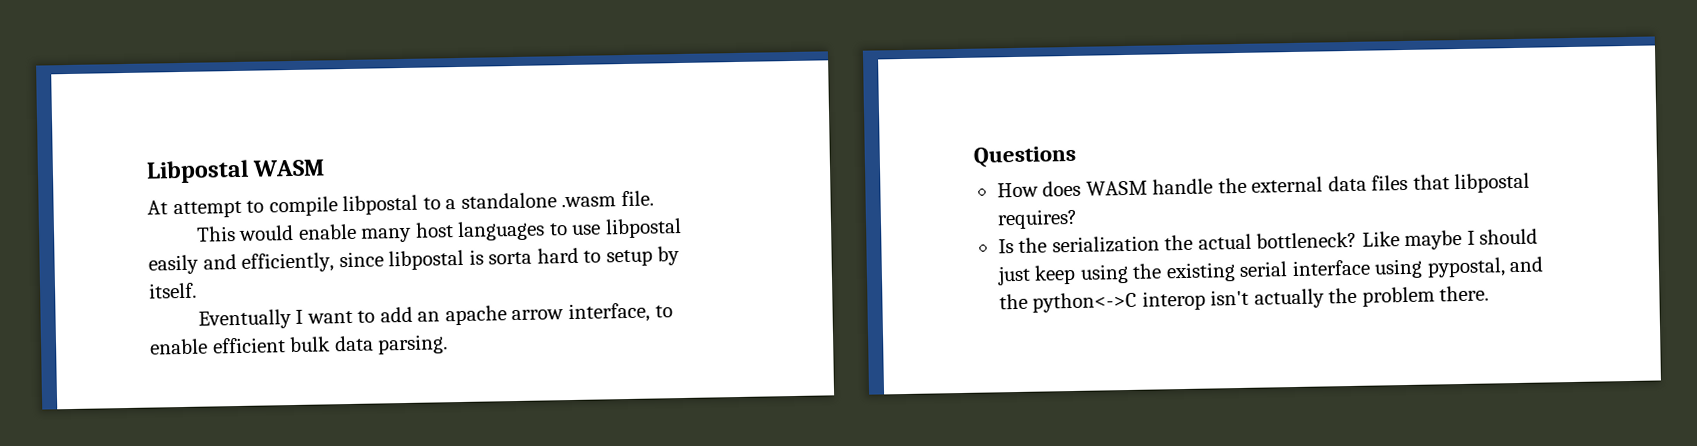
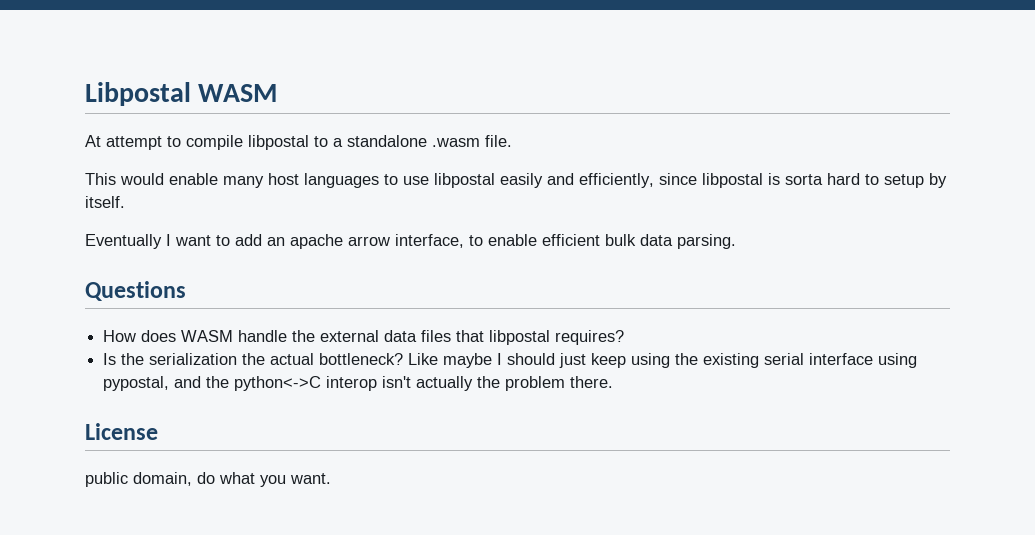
(1490, 293) none -> [85,423,158,440] [85,472,331,487] // License // public domain, do what you want.

